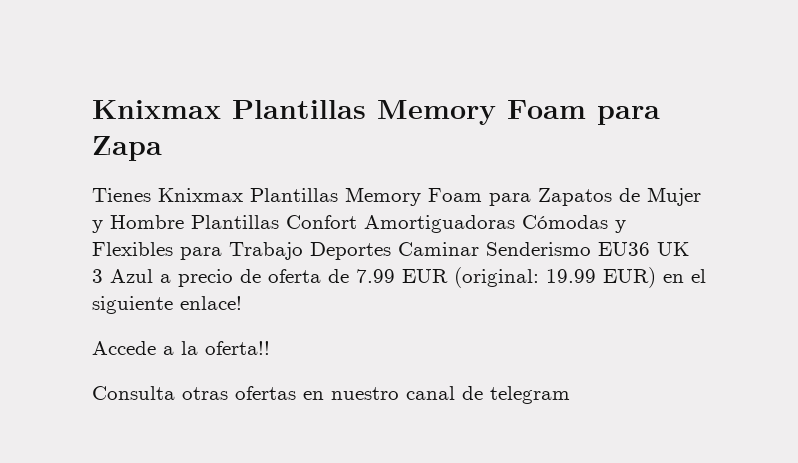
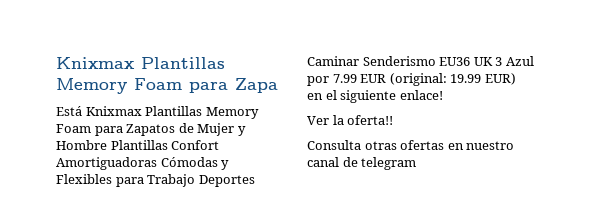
[92,188,151,202] Tienes -> [56,106,82,116] Está
[160,269,349,287] a precio de oferta de -> [307,76,329,86] por
[92,341,174,355] Accede a -> [307,116,329,125] Ver

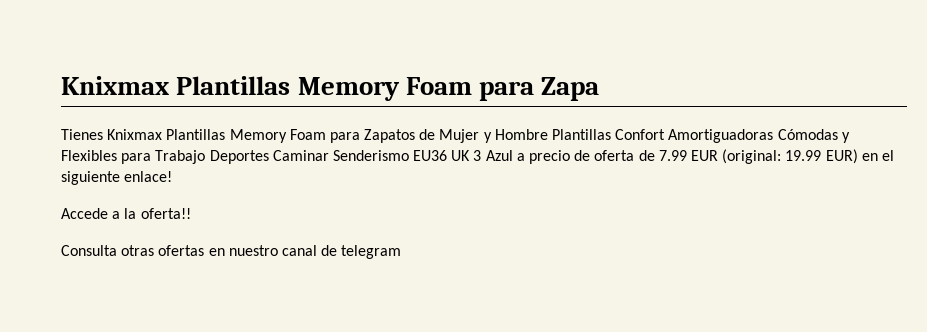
[56,106,82,116] Está -> [61,129,103,140] Tienes
[307,76,329,86] por -> [516,150,655,164] a precio de oferta de
[307,116,329,125] Ver -> [61,208,121,219] Accede a

